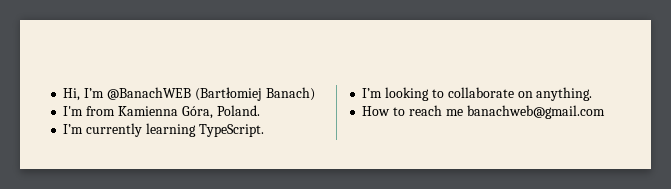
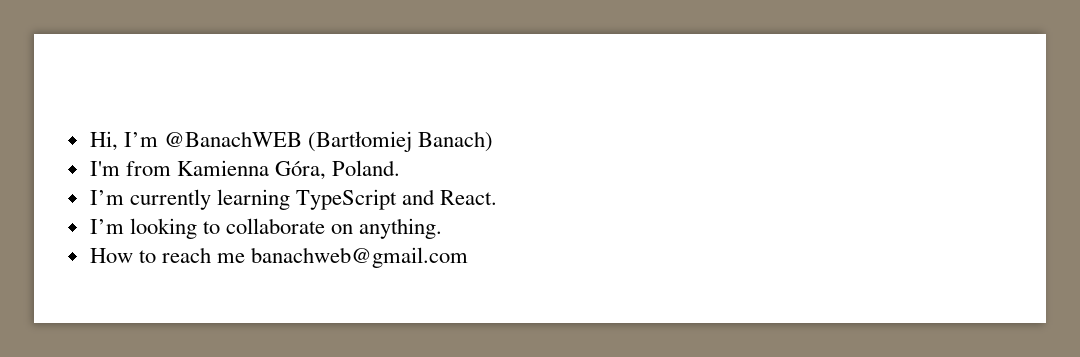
[198,124,264,137] TypeScript. -> [295,189,498,210] TypeScript and React.

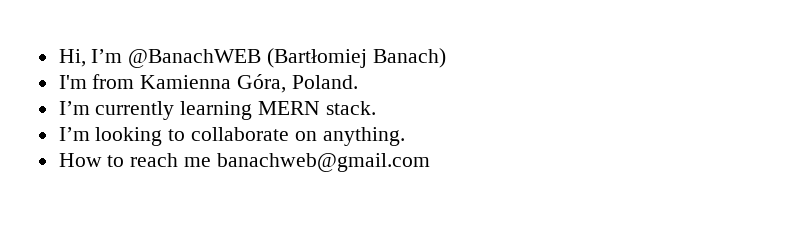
[295,189,498,210] TypeScript and React. -> [258,101,376,115] MERN stack.

